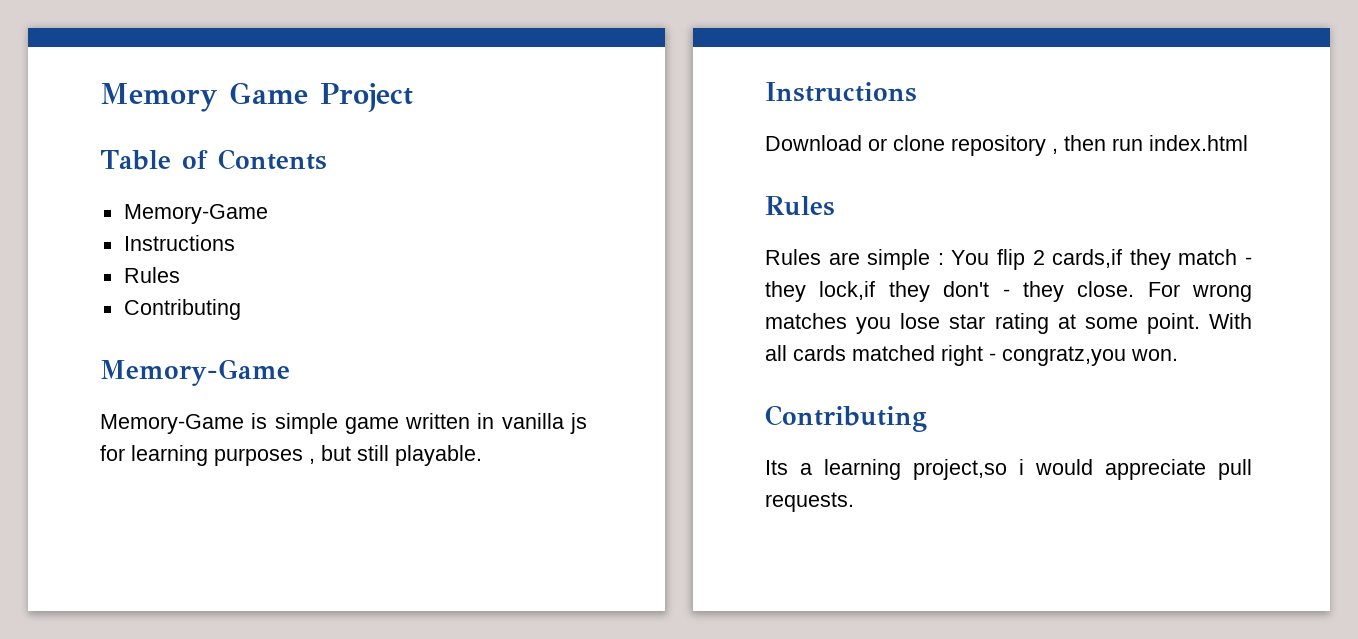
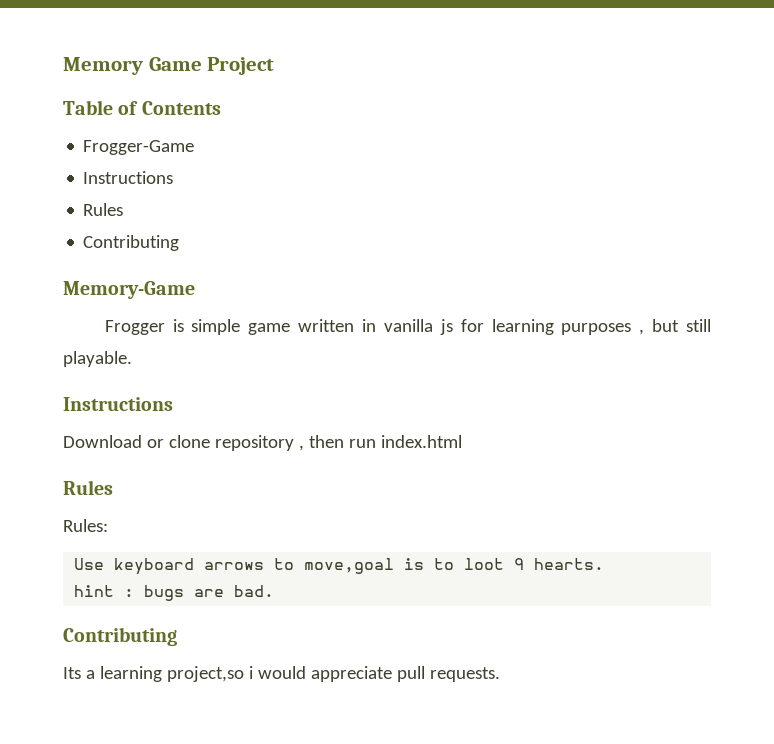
[123,204,268,224] Memory-Game -> [83,140,195,155] Frogger-Game
[100,414,244,434] Memory-Game -> [104,320,165,335] Frogger
[765,249,1252,270] [765,281,1252,302] [765,313,1252,334] [765,345,1178,366] Rules are simple : You flip 2 cards,if they match - they lock,if they don't - they close. For wrong matches you lose star rating at some point. With all cards matched right - congratz,you won. -> [63,519,108,532] [74,558,605,575] [74,585,275,601] Rules: // Use keyboard arrows to move,goal is to loot 9 hearts. // hint : bugs are bad.

